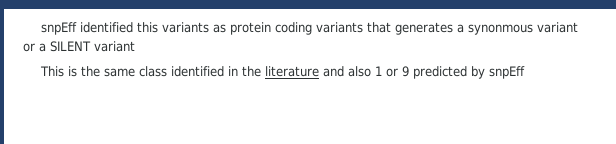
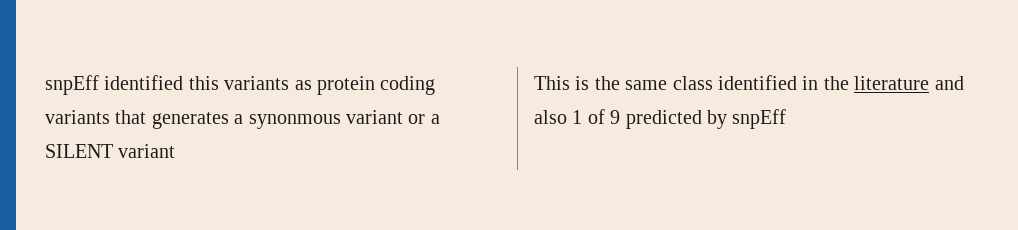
[385,68,398,77] or -> [587,109,605,124] of

